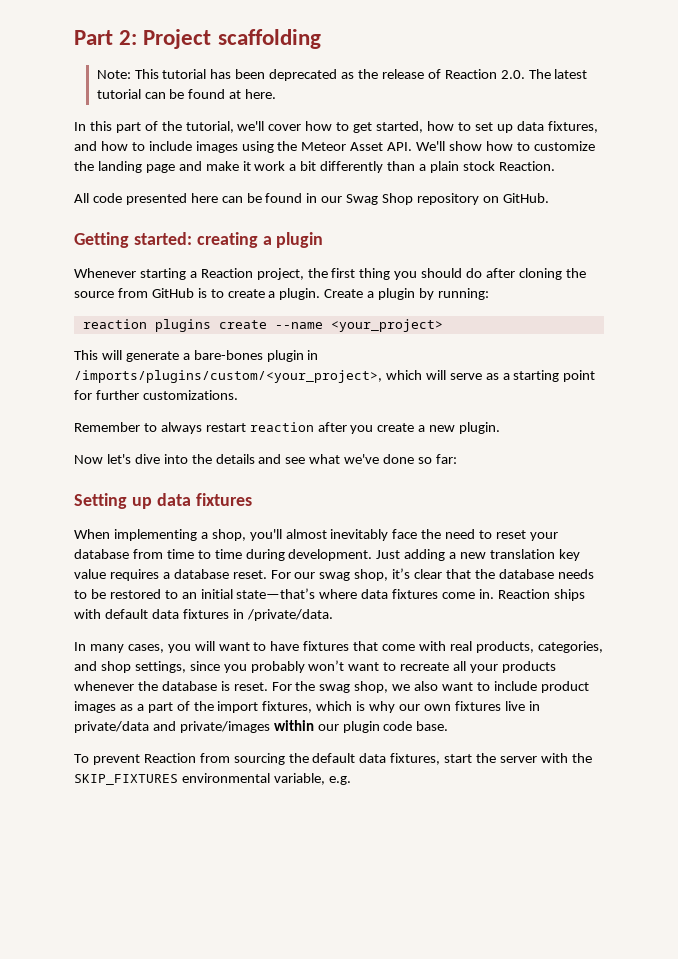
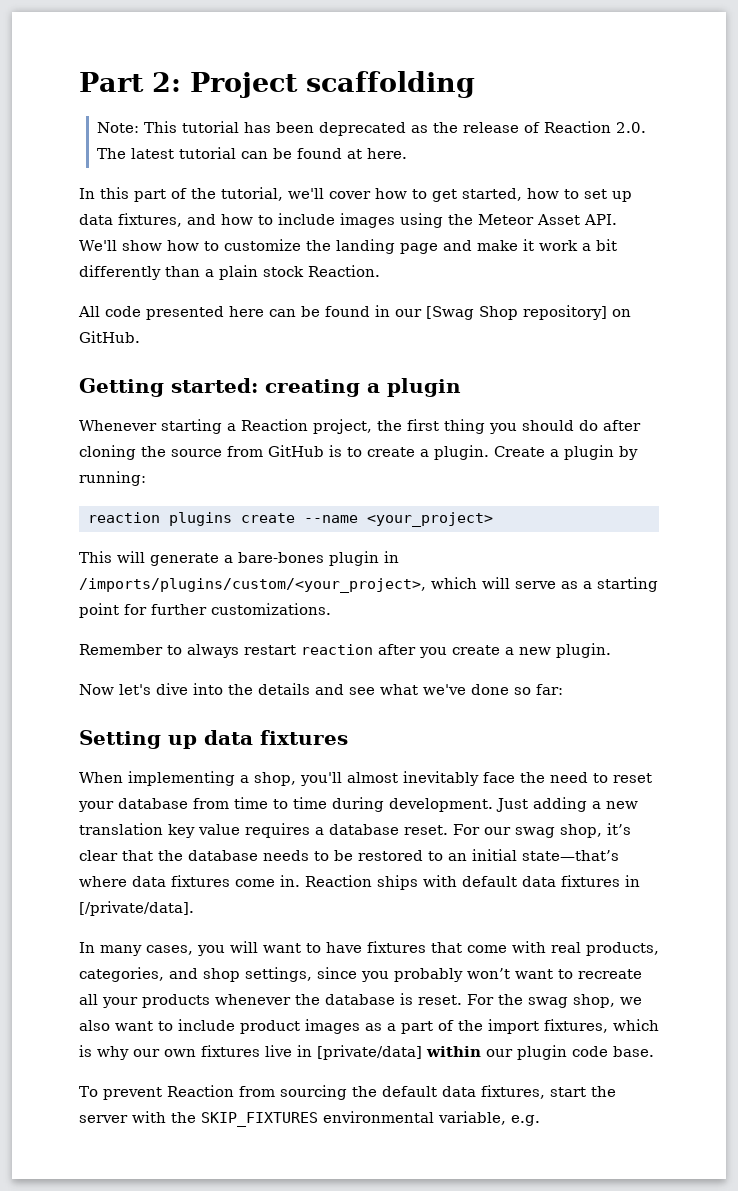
[346,193,480,205] Swag Shop repository -> [426,305,607,320] [Swag Shop repository]
[246,609,333,621] /private/data. -> [79,901,194,916] [/private/data].
[74,721,270,733] private/data and private/images -> [317,1045,422,1060] [private/data]

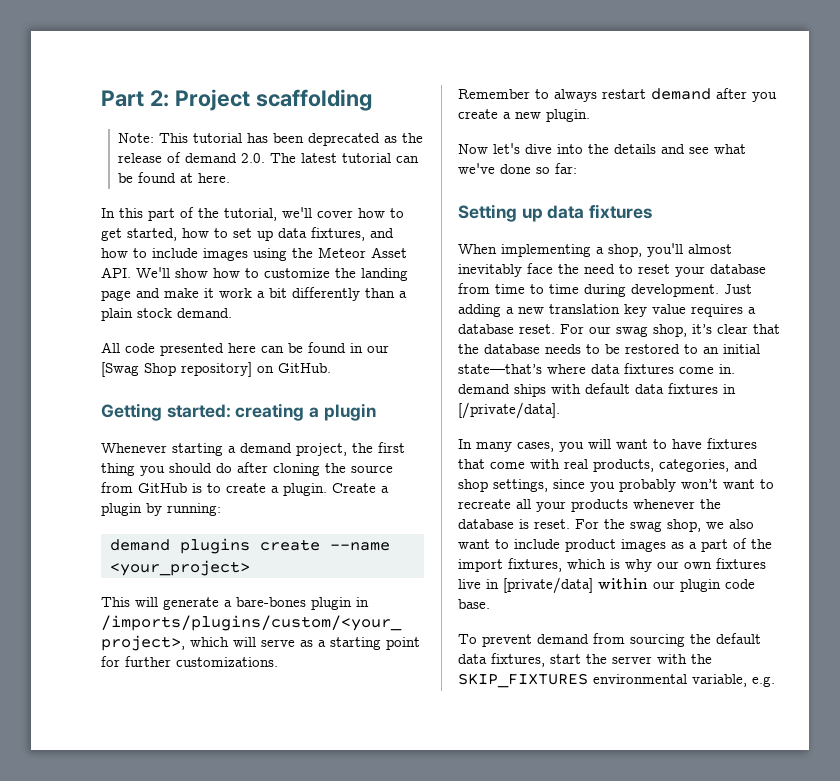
[543,121,611,133] Reaction -> [185,153,238,163] demand
[308,265,380,277] Reaction. -> [177,308,232,318] demand.
[241,419,308,431] Reaction -> [240,443,292,453] demand
[88,512,160,523] reaction -> [109,539,170,551] demand
[301,644,373,655] reaction -> [651,88,711,100] demand
[305,875,372,887] Reaction -> [458,384,510,394] demand
[166,1085,234,1097] Reaction -> [537,634,589,644] demand

